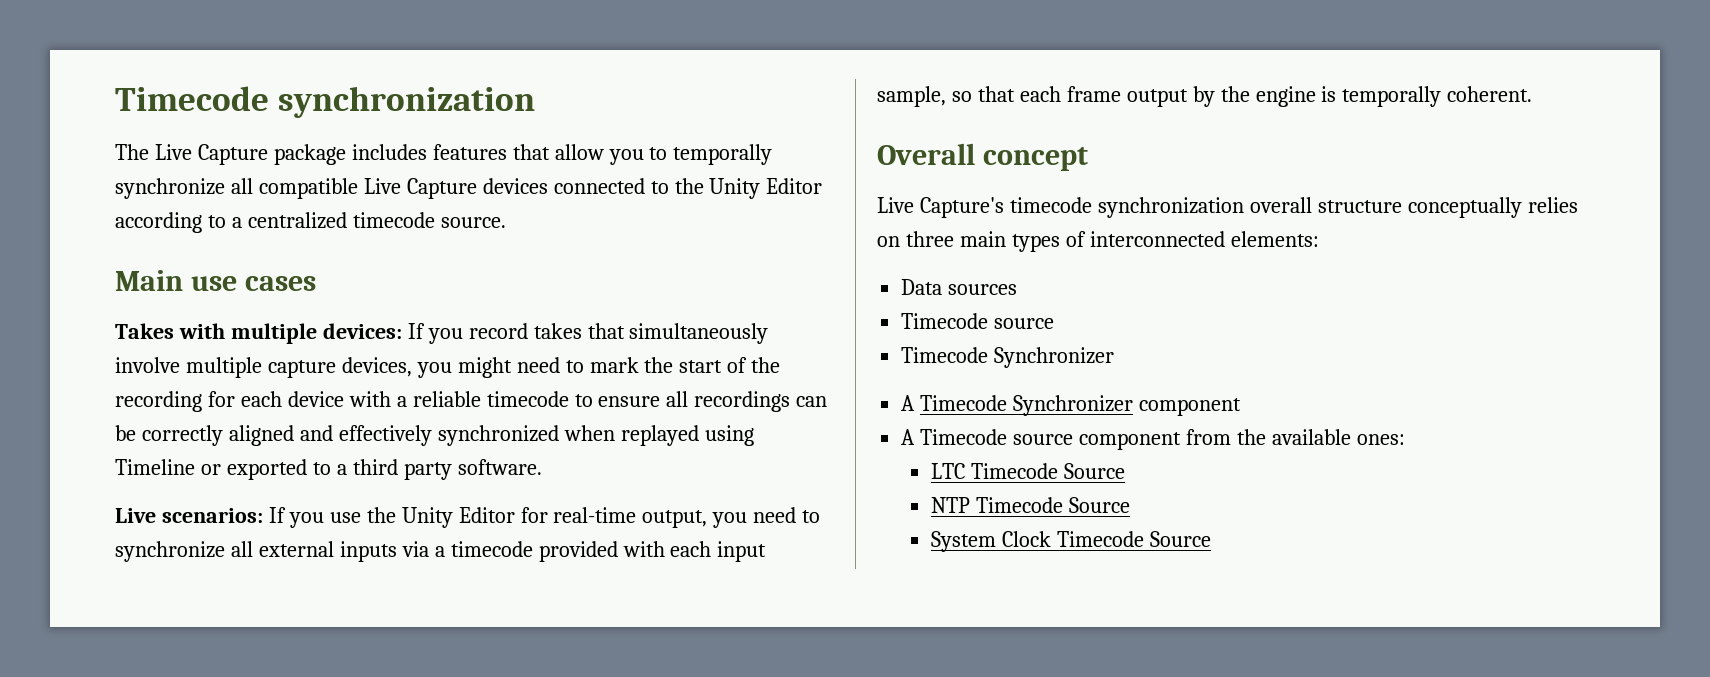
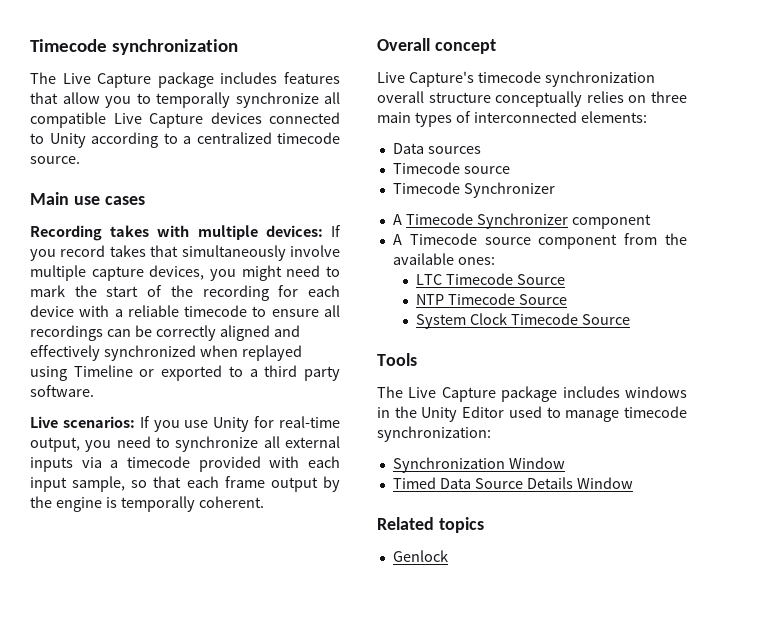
[674,178,823,199] the Unity Editor -> [49,133,86,148] Unity
[115,323,174,339] Takes -> [30,225,150,241] Recording takes
[366,507,515,528] the Unity Editor -> [213,417,250,432] Unity
(1211, 539) none -> [377,353,417,366] [377,386,687,402] [377,406,687,422] [377,426,491,442] [392,457,565,473] [392,477,633,489] [377,517,484,533] [392,550,448,562] // Tools // The Live Capture package includes windows in the Unity Editor used to manage timecode synchronization: // Synchronization Window // Timed Data Source Details Window // Related topics // Genlock

